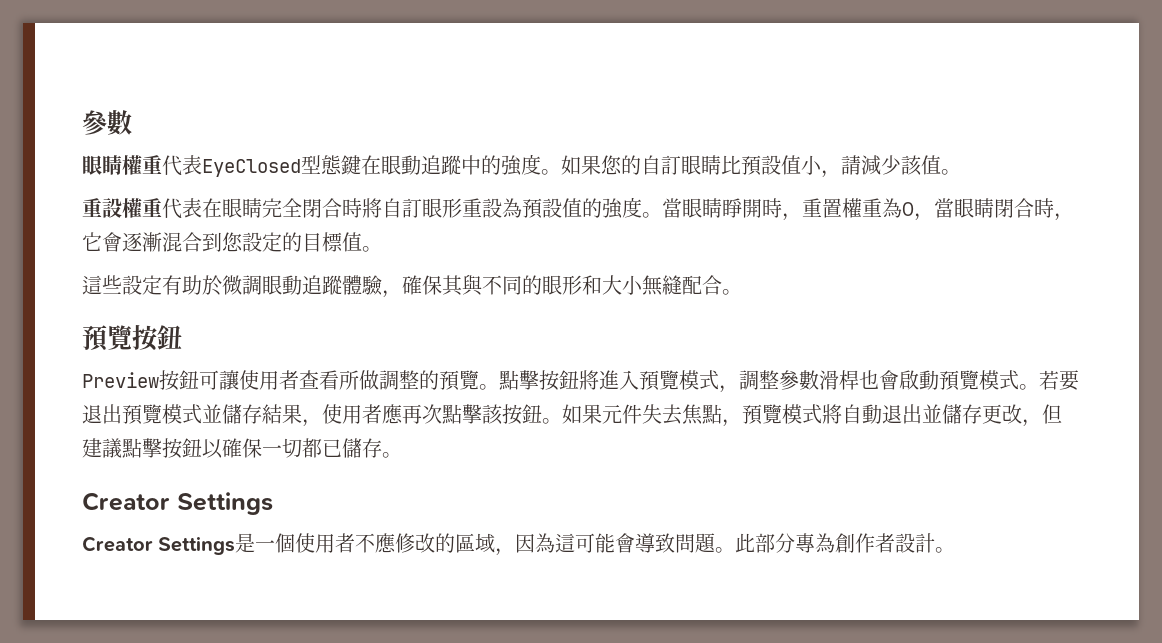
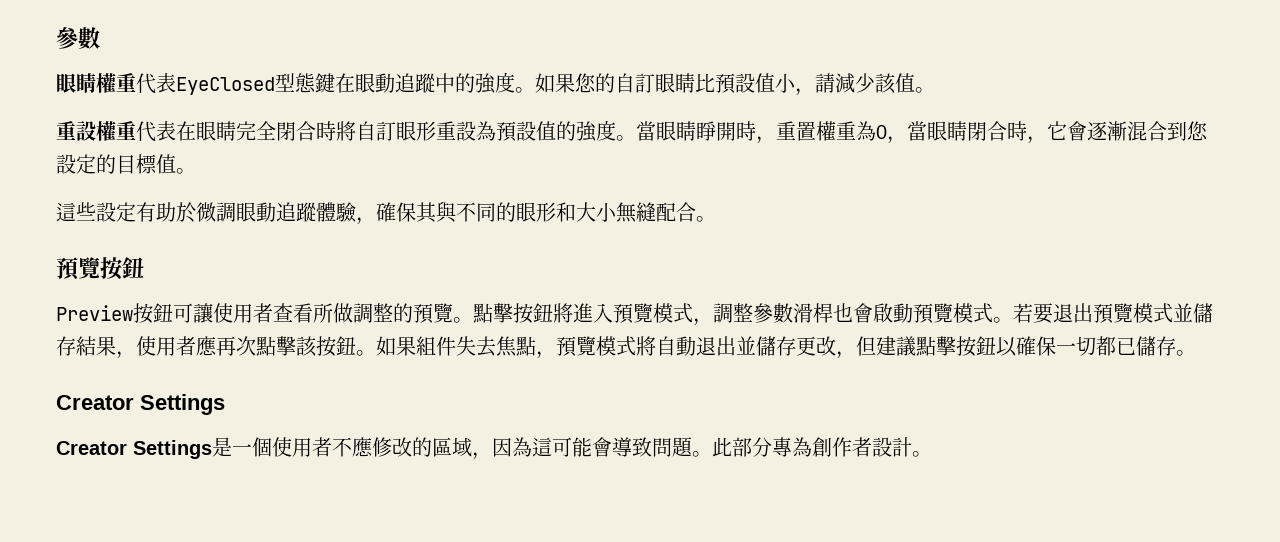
[602,405,622,424] 元 -> [416,336,436,356] 組

